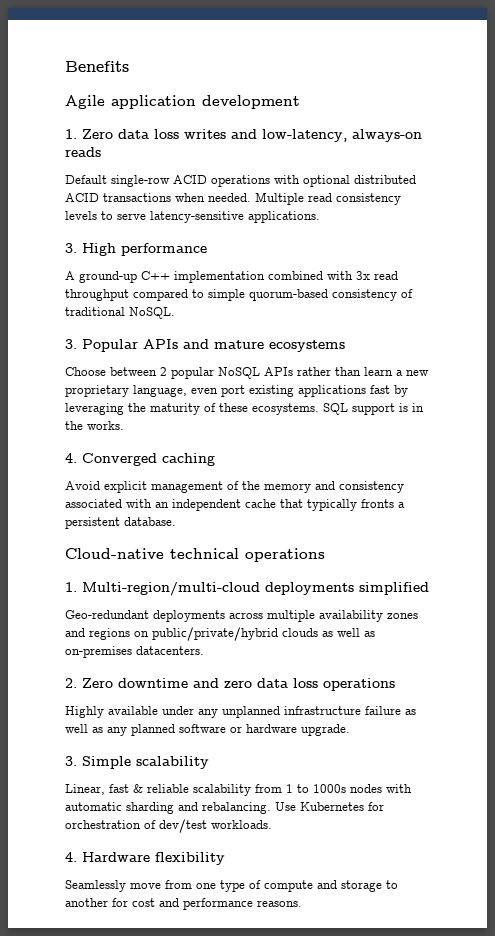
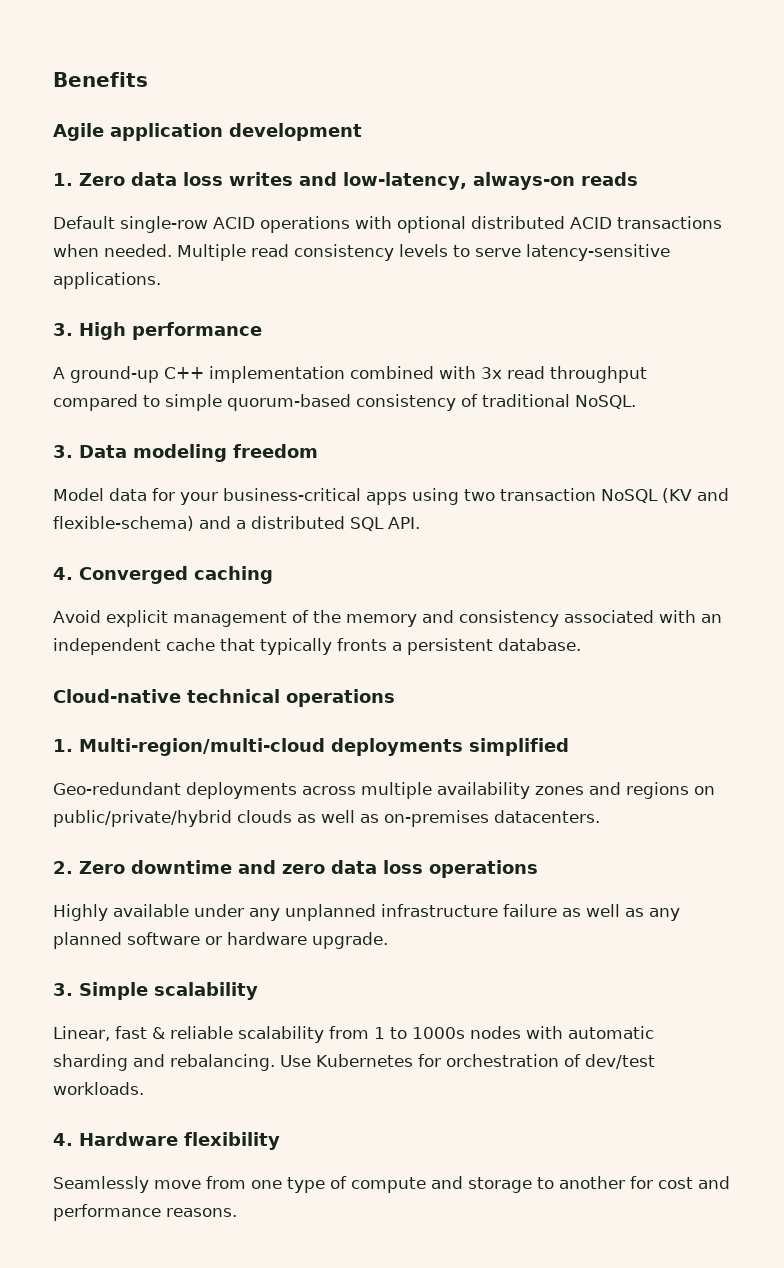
[82,339,345,352] [65,367,429,379] [65,385,408,397] [65,403,424,415] [65,421,124,430] Popular APIs and mature ecosystems // Choose between 2 popular NoSQL APIs rather than learn a new proprietary language, even port existing applications fast by leveraging the maturity of these ecosystems. SQL support is in the works. -> [79,444,318,462] [53,488,729,505] [53,516,420,531] Data modeling freedom // Model data for your business-critical apps using two transaction NoSQL (KV and flexible-schema) and a distributed SQL API.

